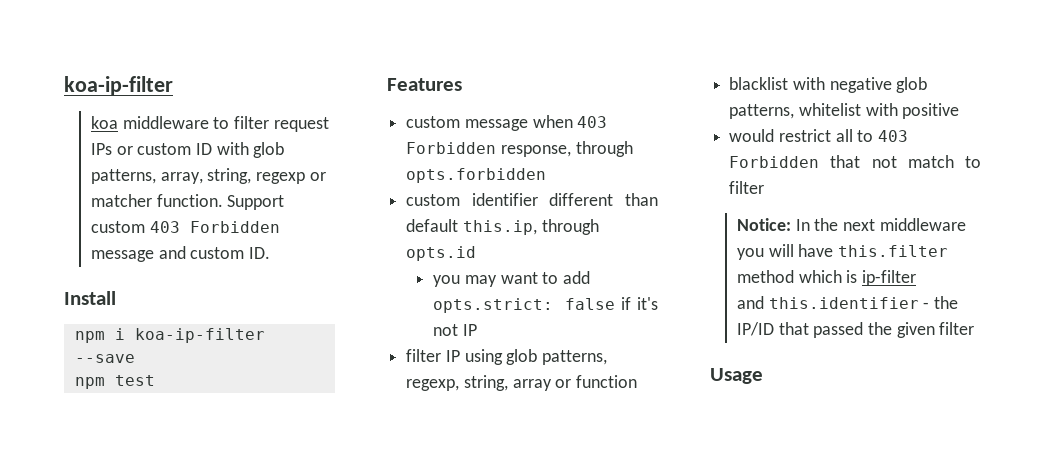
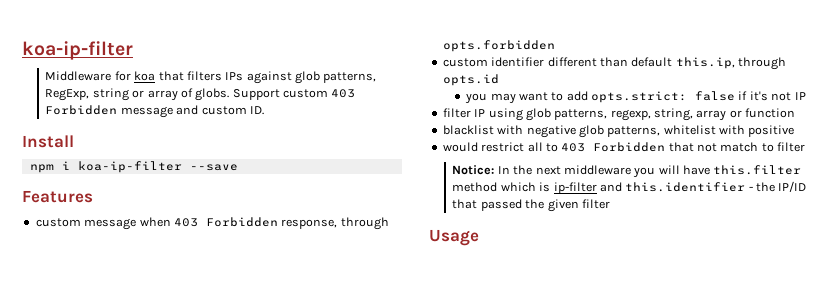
[90,116,329,132] [90,142,285,158] [90,168,326,184] [90,194,223,207] koa middleware to filter request IPs or custom ID with glob patterns, array, string, regexp or matcher function. -> [45,71,377,84] [45,88,230,101] Middleware for koa that filters IPs against glob patterns, RegExp, string or array of globs.
[74,375,155,389] // npm test -> (238, 167) none
(917, 278) // -> (597, 188) none

